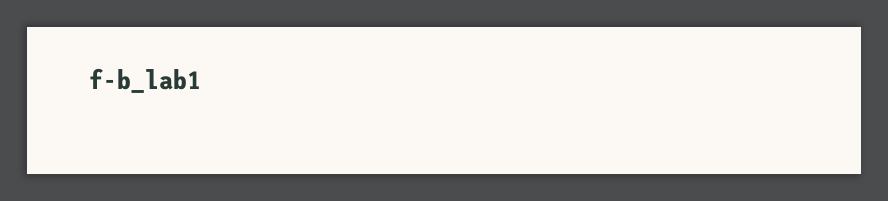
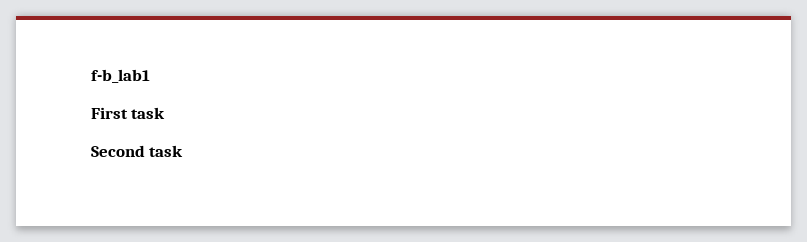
(201, 80) none -> [91,107,166,119] [91,145,184,157] // First task // Second task

